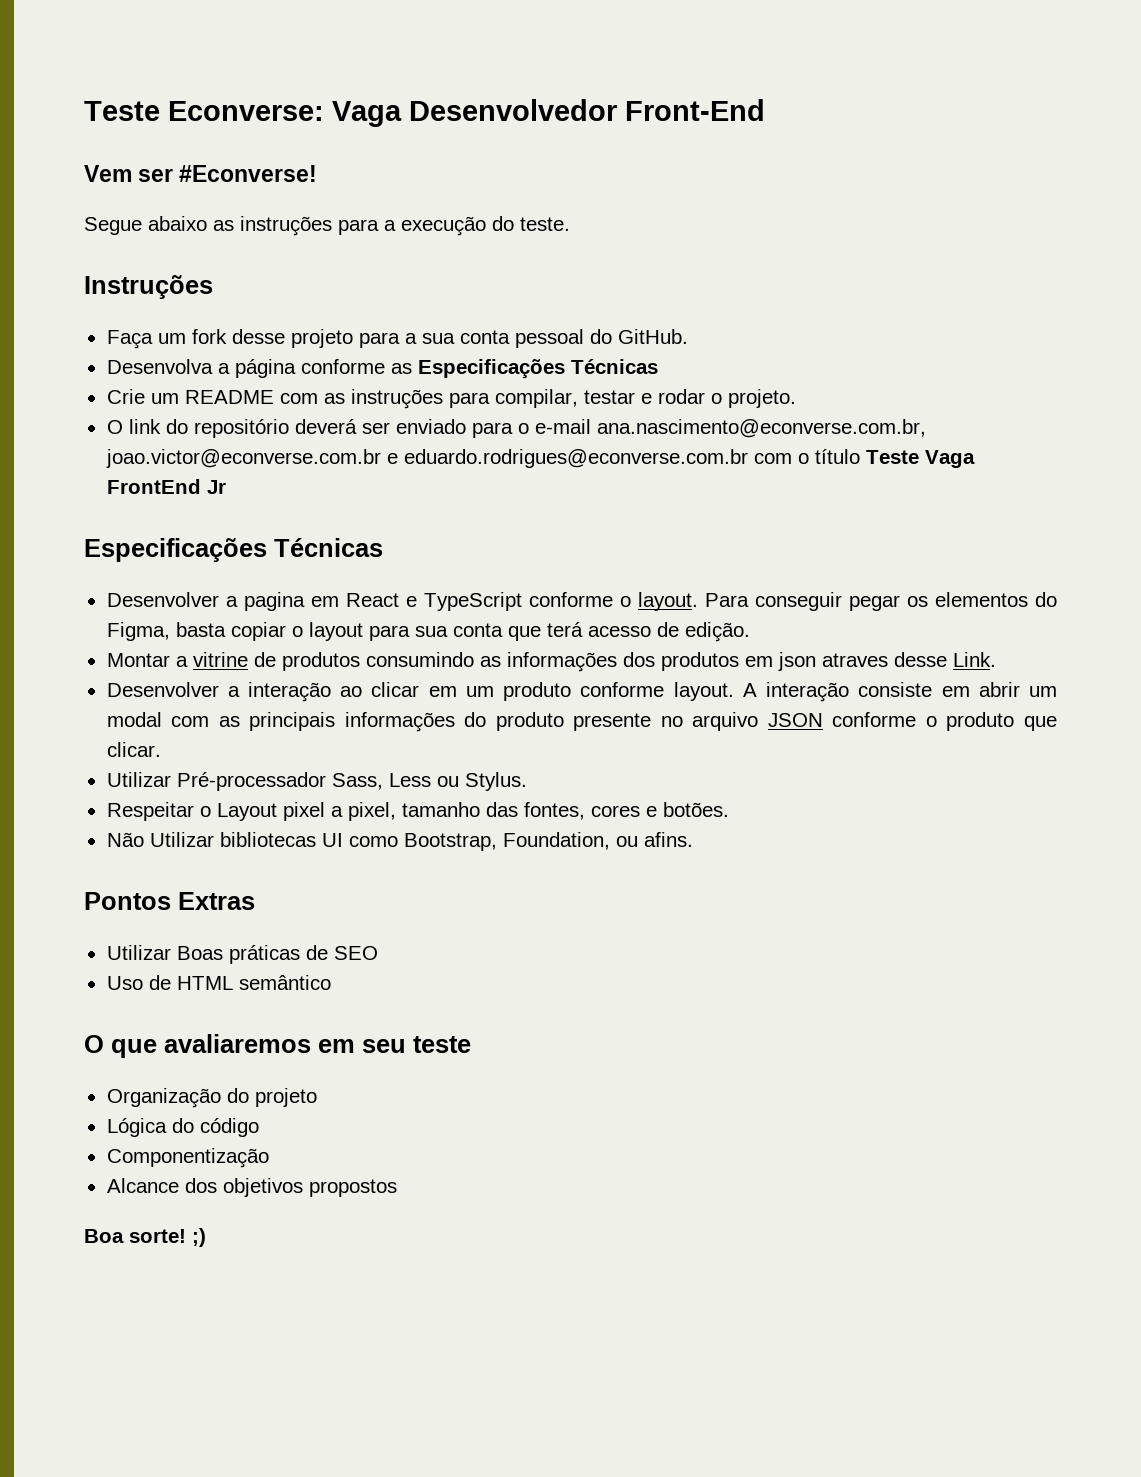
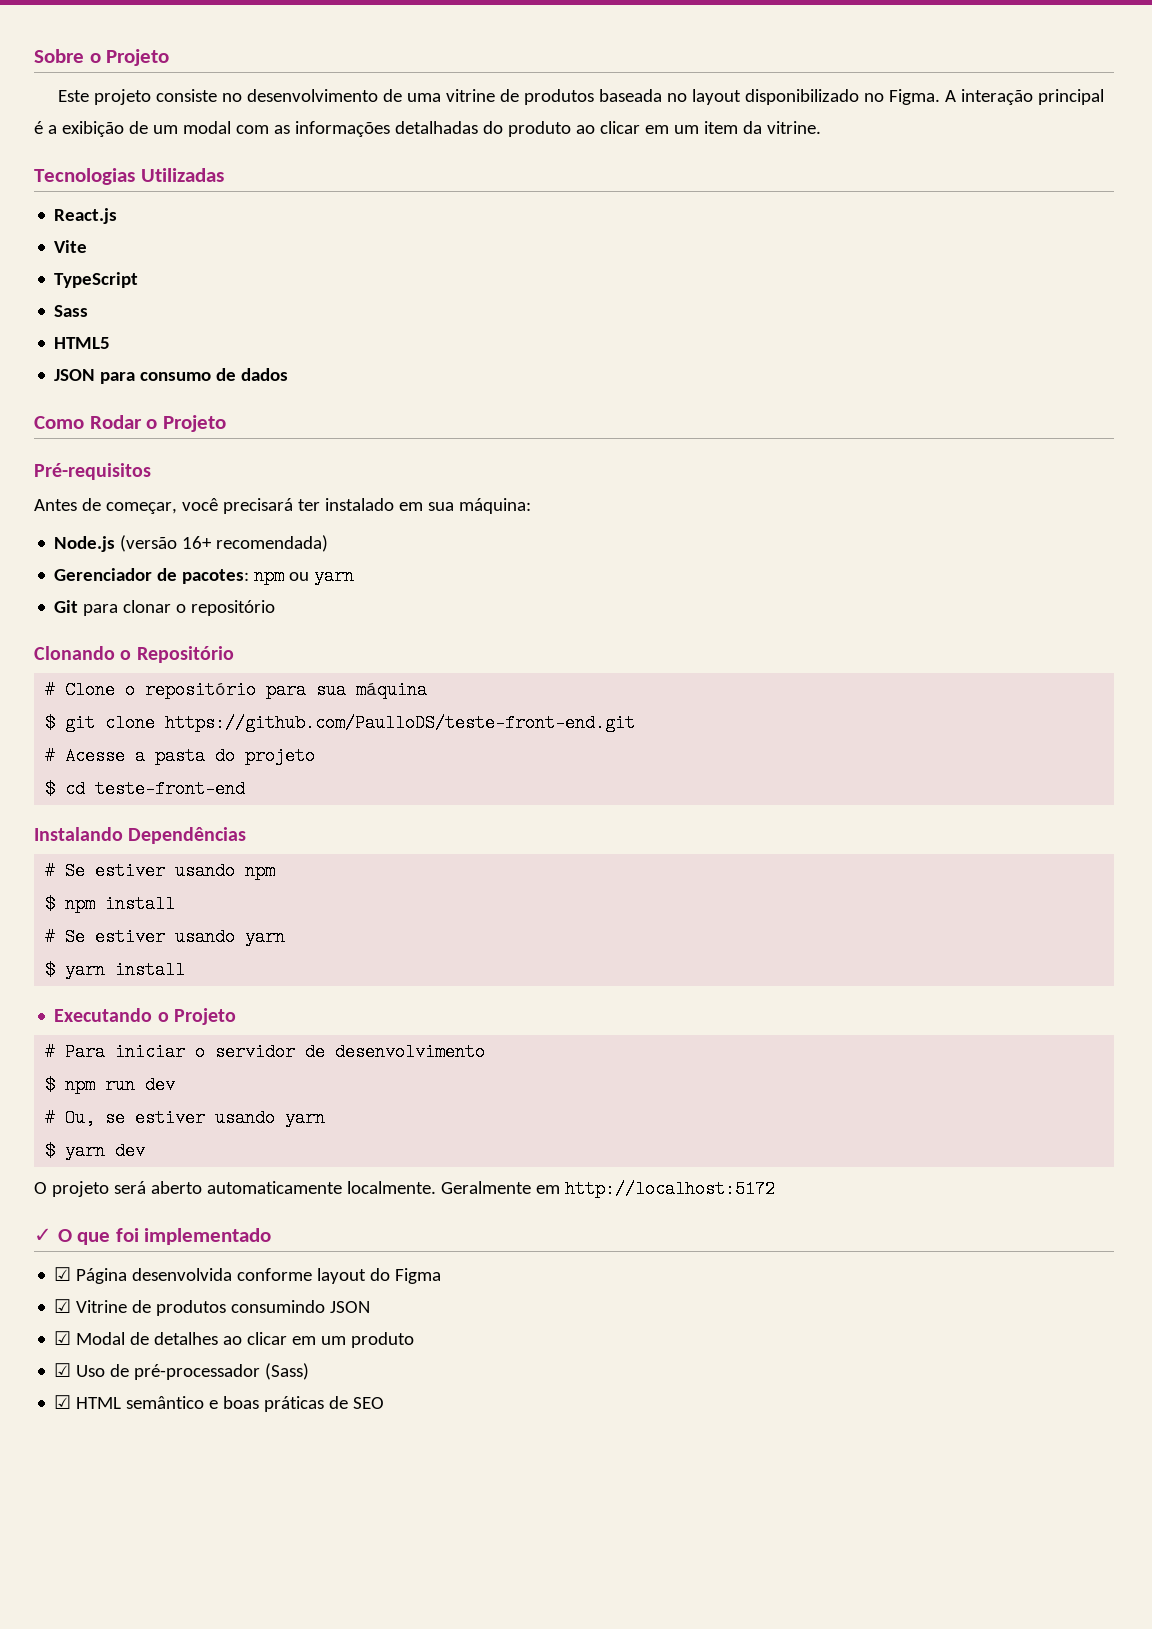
[84,99,765,127] [84,165,318,182] [84,216,570,236] [84,275,213,299] [106,329,688,349] [106,359,658,379] [106,389,796,409] [106,419,926,438] [105,449,975,468] [106,479,226,494] [84,538,383,562] [106,592,1057,611] [106,622,750,642] [106,652,996,672] [106,682,332,702] Teste Econverse: Vaga Desenvolvedor Front-End // Vem ser #Econverse! // Segue abaixo as instruções para a execução do teste. // Instruções // Faça um fork desse projeto para a sua conta pessoal do GitHub. // Desenvolva a página conforme as Especificações Técnicas // Crie um README com as instruções para compilar, testar e rodar o projeto. // O link do repositório deverá ser enviado para o e-mail ana.nascimento@econverse.com.br, joao.victor@econverse.com.br e eduardo.rodrigues@econverse.com.br com o título Teste Vaga FrontEnd Jr // Especificações Técnicas // Desenvolver a pagina em React e TypeScript conforme o layout. Para conseguir pegar os elementos do Figma, basta copiar o layout para sua conta que terá acesso de edição. // Montar a vitrine de produtos consumindo as informações dos produtos em json atraves desse Link. // Desenvolver a interação -> [34,49,170,66] [58,89,1105,105] [34,121,821,137] [34,168,224,185] [54,208,118,224] [54,240,88,253] [54,272,139,288] [54,305,89,317] [54,337,111,349] [54,368,289,384] [34,415,226,432] [34,463,151,480] [34,498,531,514] [54,535,329,552] [54,567,355,585] [54,600,276,616] [34,646,234,663] [45,681,428,699] [45,714,636,732] [45,747,316,765] [45,780,246,798] [34,827,247,844] [45,862,276,880] [45,895,176,913] [45,928,286,946] [45,961,186,979] [54,1008,236,1025] [45,1043,486,1061] [45,1076,176,1094] [45,1109,326,1127] [45,1142,146,1160] [34,1180,775,1198] [34,1228,272,1245] [54,1267,442,1284] [54,1299,371,1316] [54,1331,219,1345] Sobre o Projeto // Este projeto consiste no desenvolvimento de uma vitrine de produtos baseada no layout disponibilizado no Figma. A interação principal é a exibição de um modal com as informações detalhadas do produto ao clicar em um item da vitrine. // Tecnologias Utilizadas // React.js // Vite // TypeScript // Sass // HTML5 // JSON para consumo de dados // Como Rodar o Projeto // Pré-requisitos // Antes de começar, você precisará ter instalado em sua máquina: // Node.js (versão 16+ recomendada) // Gerenciador de pacotes: npm ou yarn // Git para clonar o repositório // Clonando o Repositório // # Clone o repositório para sua máquina // $ git clone https://github.com/PaulloDS/teste-front-end.git // # Acesse a pasta do projeto // $ cd teste-front-end // Instalando Dependências // # Se estiver usando npm // $ npm install // # Se estiver usando yarn // $ yarn install // Executando o Projeto // # Para iniciar o servidor de desenvolvimento // $ npm run dev // # Ou, se estiver usando yarn // $ yarn dev // O projeto será aberto automaticamente localmente. Geralmente em http://localhost:5172 // ✓ O que foi implementado // ☑ Página desenvolvida conforme layout do Figma // ☑ Vitrine de produtos consumindo JSON // ☑ Modal de detalhes
[580,682,1058,702] [106,712,1057,732] [106,742,161,757] [106,772,527,791] [106,802,729,821] [106,832,693,851] [84,892,255,910] [106,945,378,964] [106,975,331,990] [84,1034,471,1058] [106,1088,317,1108] [106,1118,259,1137] [106,1148,269,1168] [106,1178,397,1197] [84,1228,206,1247] conforme layout. A interação consiste em abrir um modal com as principais informações do produto presente no arquivo JSON conforme o produto que clicar. // Utilizar Pré-processador Sass, Less ou Stylus. // Respeitar o Layout pixel a pixel, tamanho das fontes, cores e botões. // Não Utilizar bibliotecas UI como Bootstrap, Foundation, ou afins. // Pontos Extras // Utilizar Boas práticas de SEO // Uso de HTML semântico // O que avaliaremos em seu teste // Organização do projeto // Lógica do código // Componentização // Alcance dos objetivos propostos // Boa sorte! ;) -> [54,1363,310,1380] [54,1395,385,1412] // ☑ Uso de pré-processador (Sass) // ☑ HTML semântico e boas práticas de SEO

